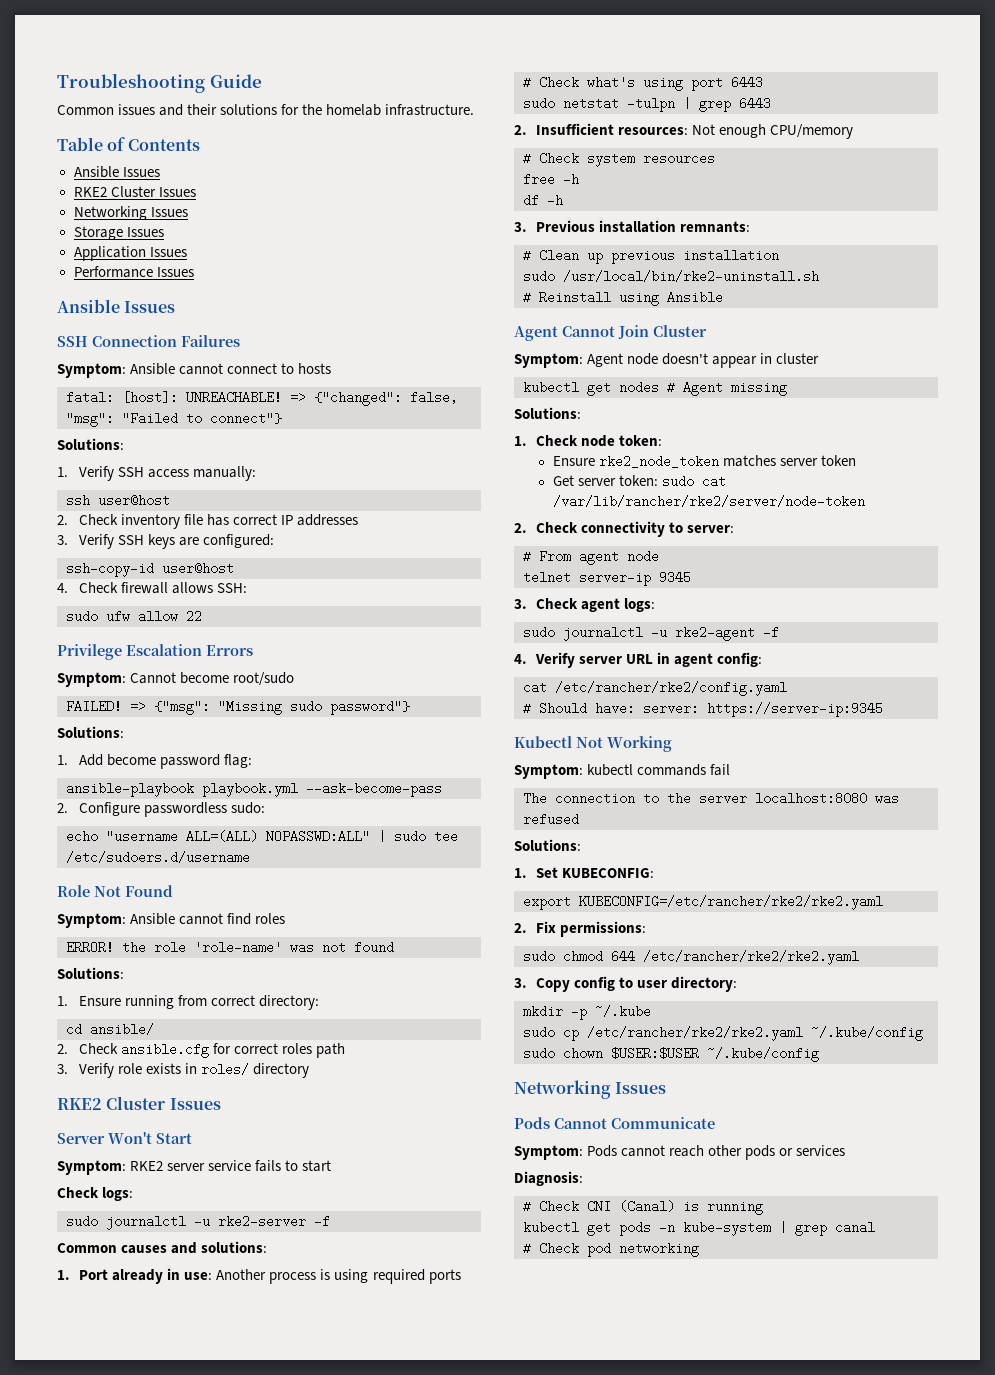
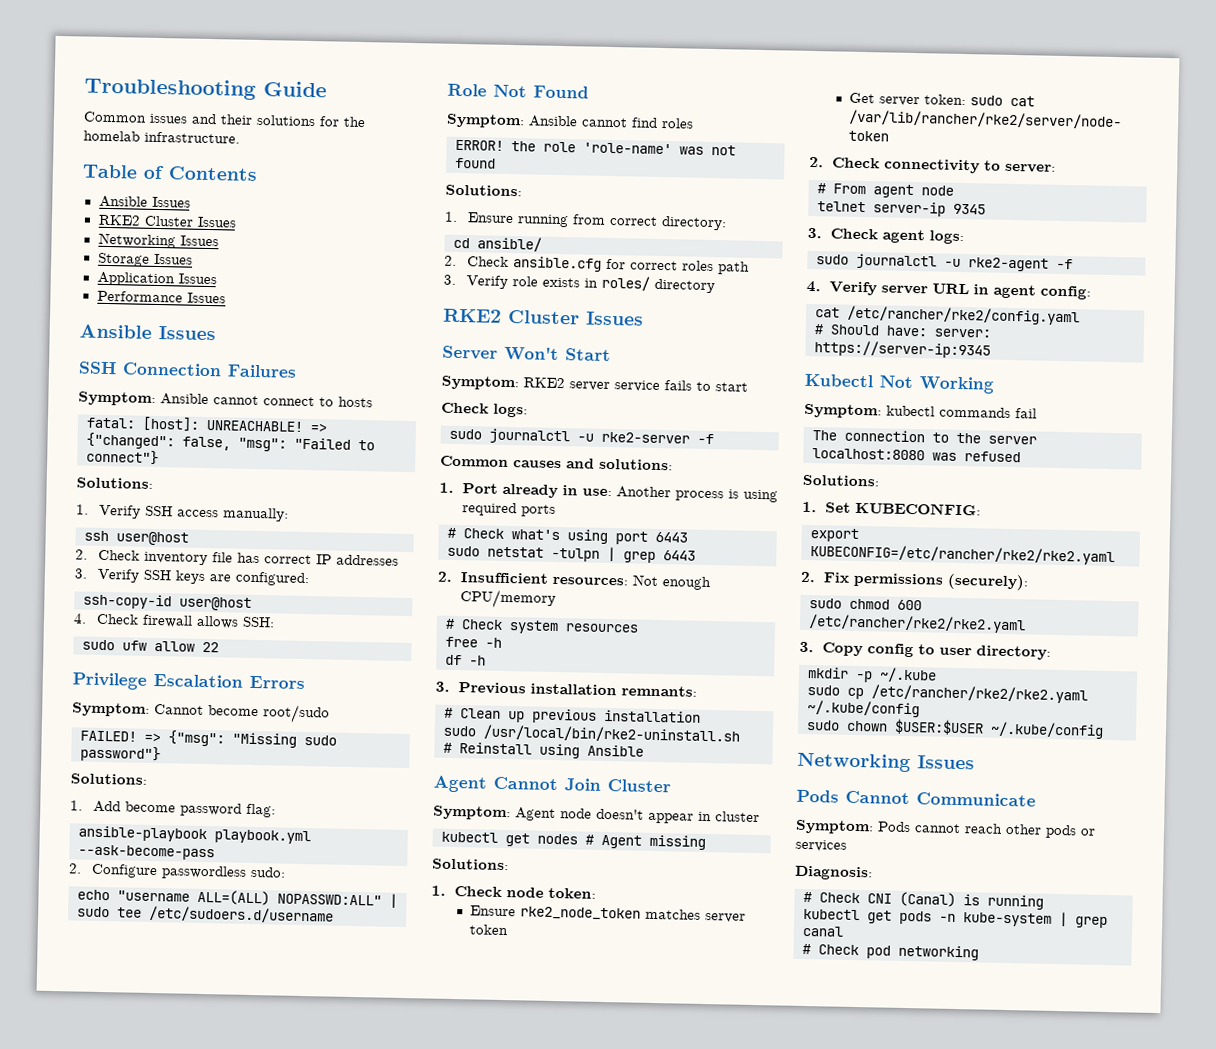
[560,921,647,937] permissions: -> [852,572,1029,591] permissions (securely):
[611,950,635,963] 644 -> [897,599,922,611] 600

